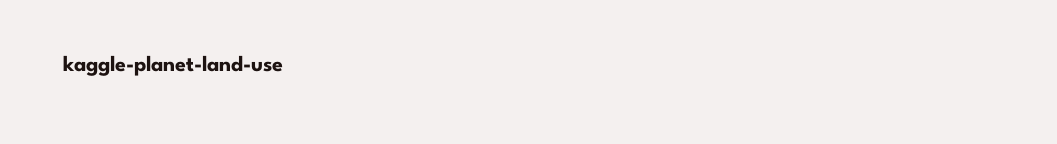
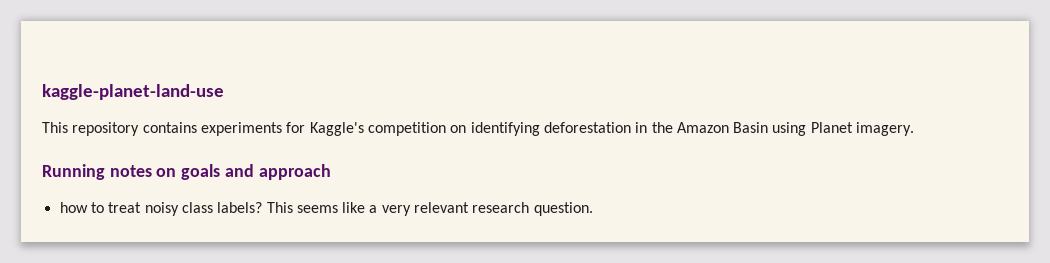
(283, 65) none -> [42,122,915,136] [42,164,331,180] [59,202,593,216] // This repository contains experiments for Kaggle's competition on identifying deforestation in the Amazon Basin using Planet imagery. // Running notes on goals and approach // how to treat noisy class labels? This seems like a very relevant research question.

